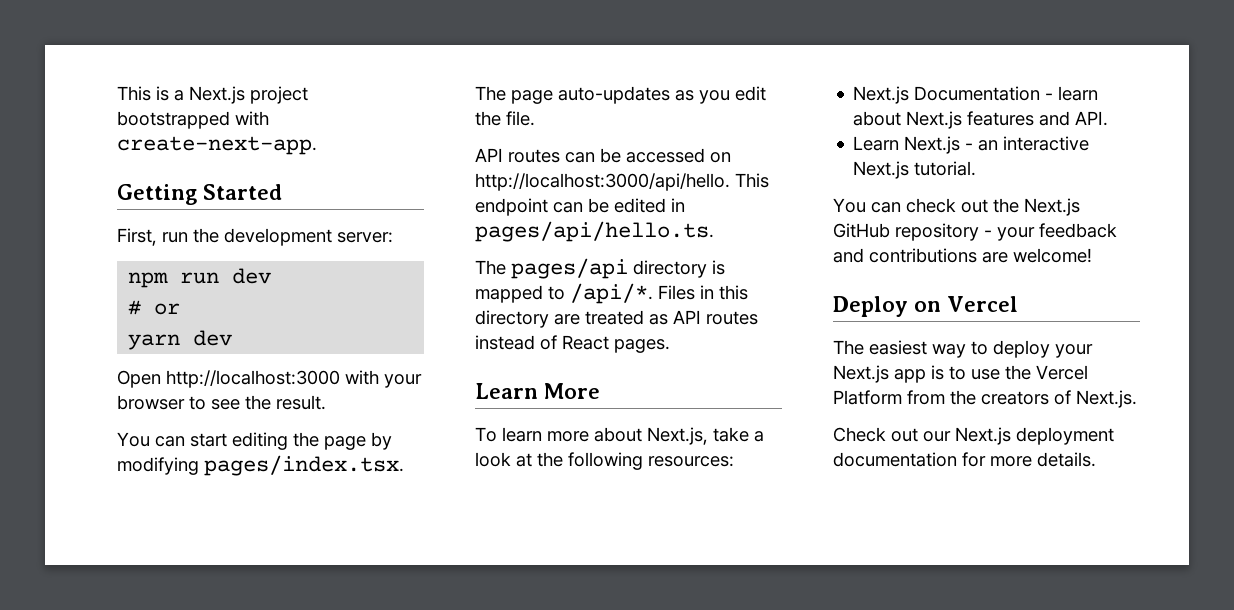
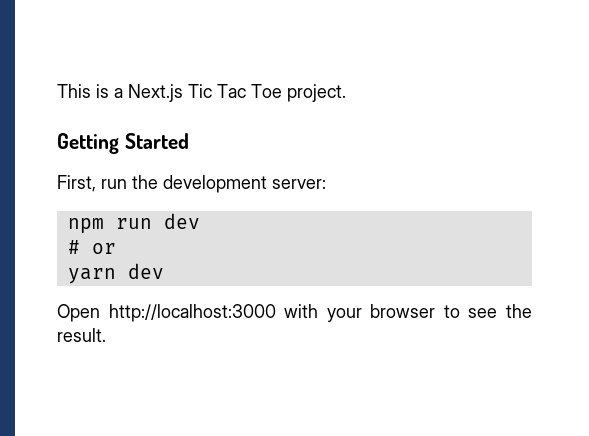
[250,86,308,104] [117,111,269,129] [117,136,317,155] project bootstrapped with create-next-app. -> [188,84,346,102] Tic Tac Toe project.
[117,432,392,450] [117,455,404,476] [475,86,766,104] [475,111,535,126] [475,148,731,163] [475,173,769,191] [475,198,685,216] [475,221,714,242] [475,258,725,279] [475,283,748,304] [475,310,758,328] [475,335,670,353] [475,383,600,399] [475,427,764,445] [475,452,734,470] [853,86,1099,104] [853,111,1109,129] [853,136,1090,154] [853,161,977,179] [833,198,1080,216] [833,223,1117,241] [833,248,1092,263] [833,296,1018,317] [833,340,1093,358] [833,365,1088,383] [833,390,1137,408] [833,427,1114,445] [833,452,1096,467] // You can start editing the page by modifying pages/index.tsx. The page auto-updates as you edit the file. // API routes can be accessed on http://localhost:3000/api/hello. This endpoint can be edited in pages/api/hello.ts. // The pages/api directory is mapped to /api/*. Files in this directory are treated as API routes instead of React pages. // Learn More // To learn more about Next.js, take a look at the following resources: // Next.js Documentation - learn about Next.js features and API. // Learn Next.js - an interactive Next.js tutorial. // You can check out the Next.js GitHub repository - your feedback and contributions are welcome! // Deploy on Vercel // The easiest way to deploy your Next.js app is to use the Vercel Platform from the creators of Next.js. // Check out our Next.js deployment documentation for more details. -> (106, 335) none

